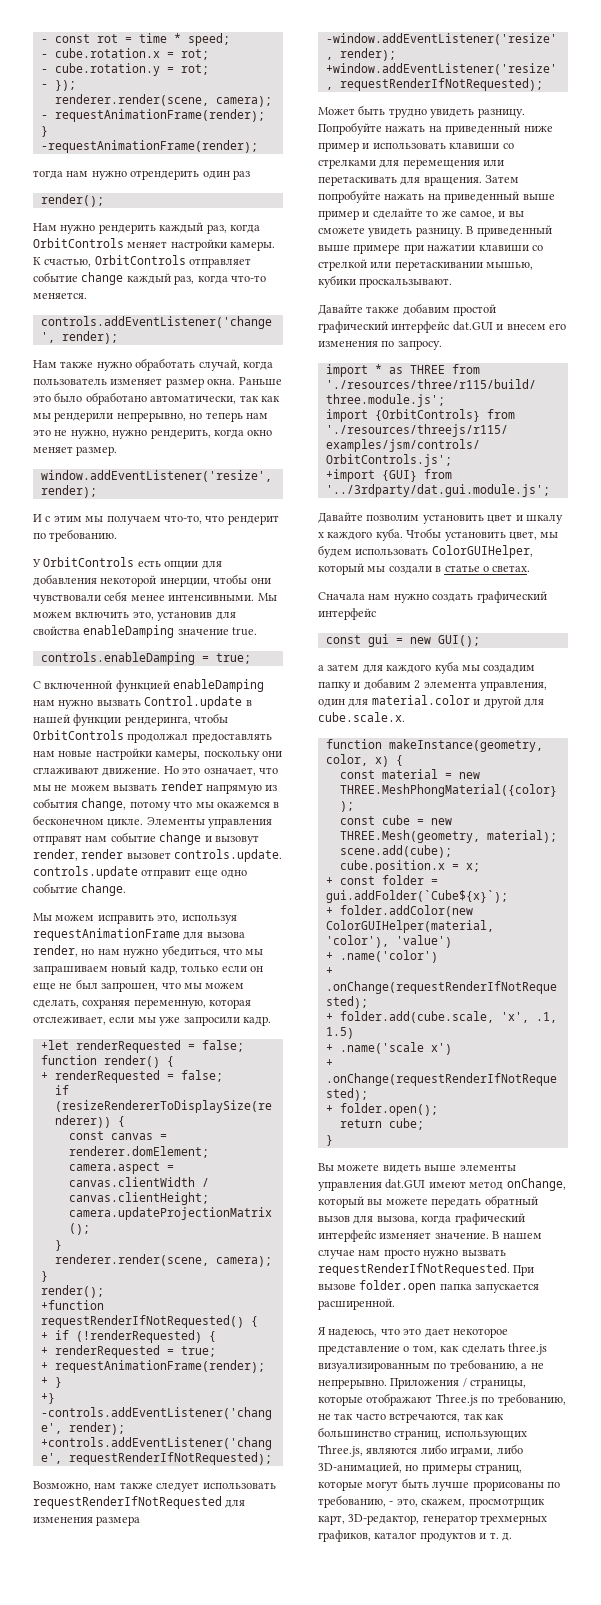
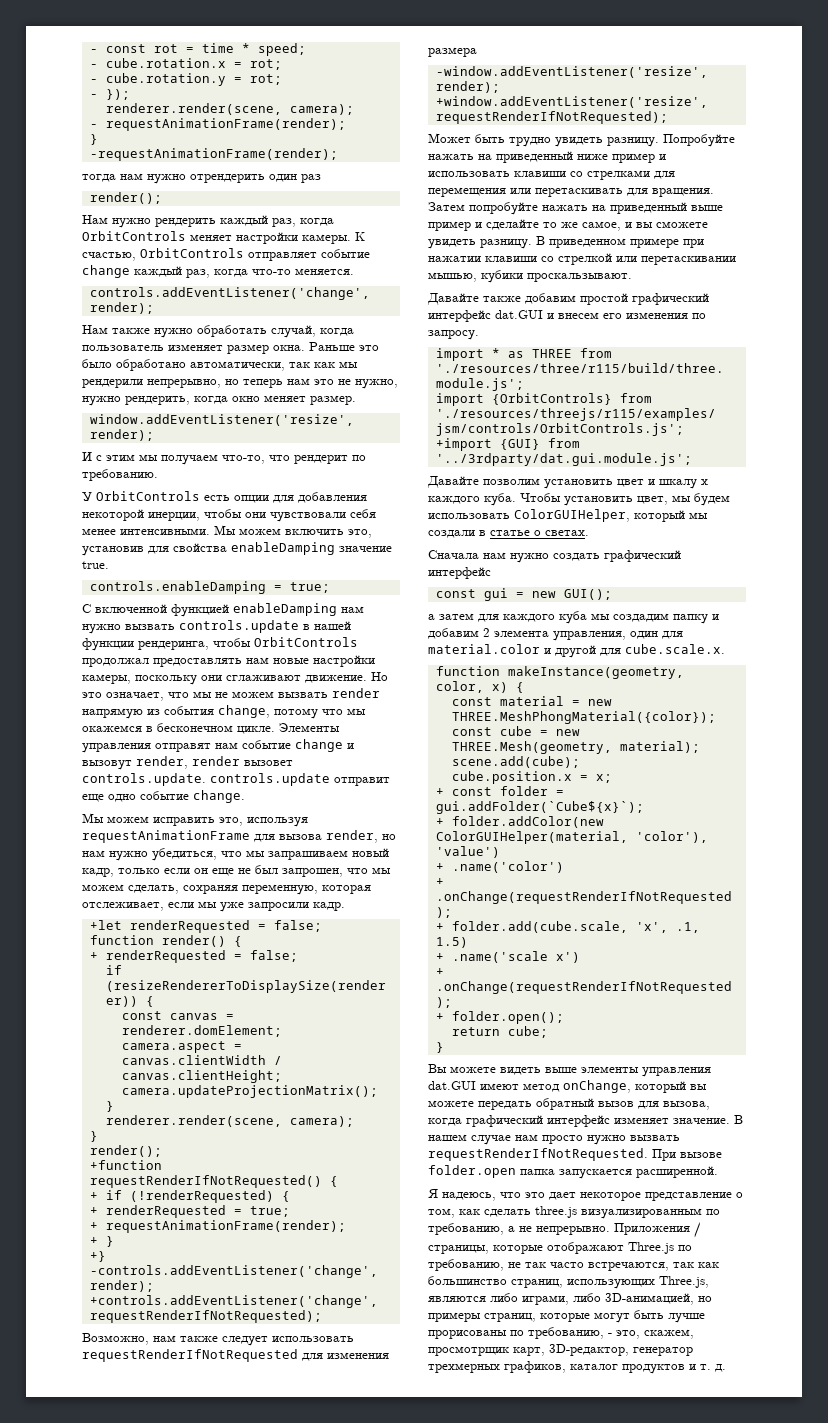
[144,696,243,709] Control.update -> [179,620,299,633] controls.update
[476,225,552,237] [318,245,350,252] приведенный выше -> [549,238,626,248] приведенном

